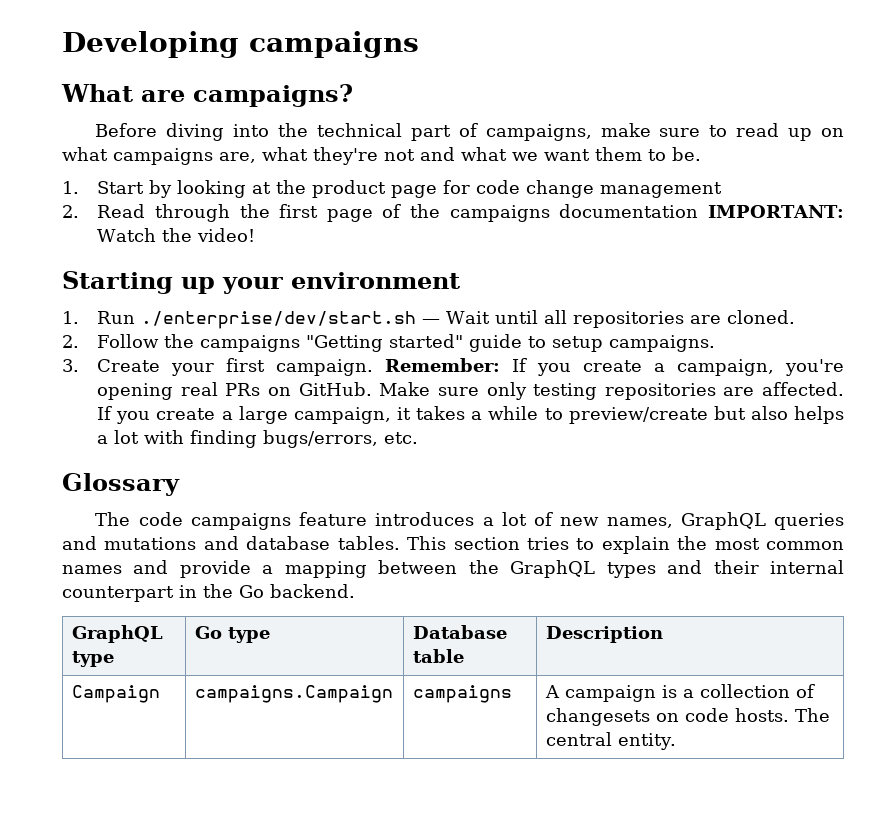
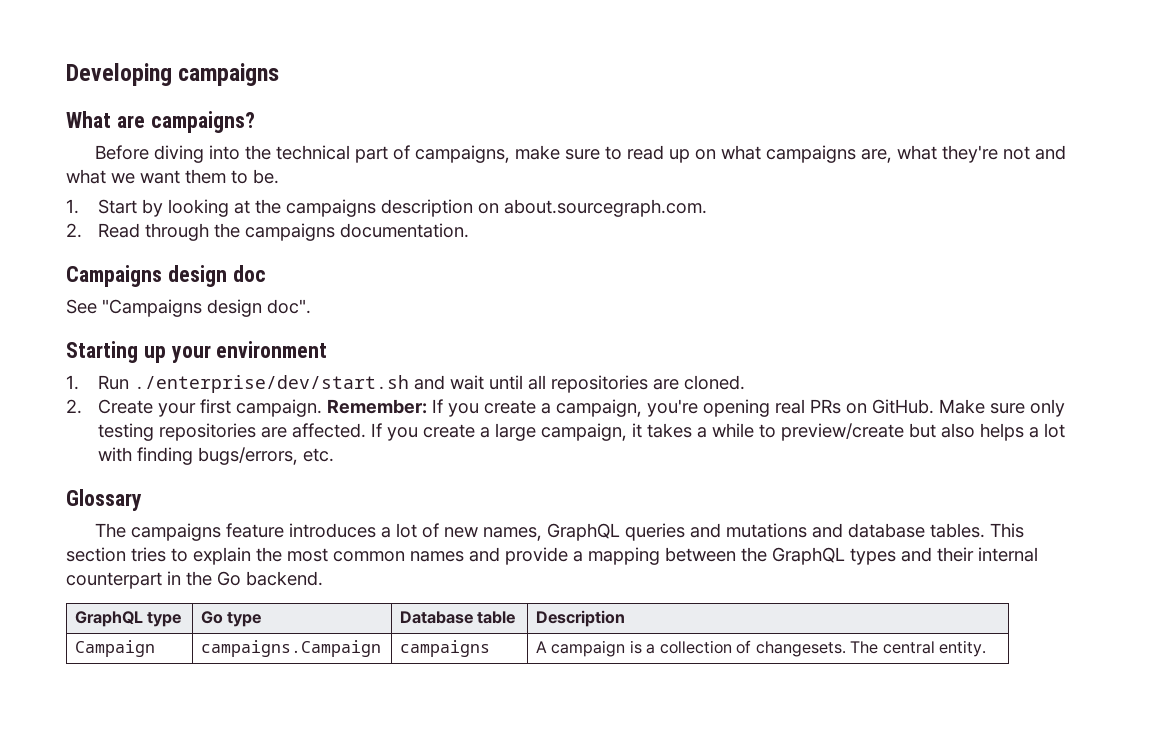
[312,180,723,198] [62,204,845,222] [97,228,256,242] product page for code change management // 2. Read through the first page of the campaigns documentation IMPORTANT: Watch the video! -> [286,199,708,217] [66,223,470,241] [66,265,266,287] [66,299,311,317] campaigns description on about.sourcegraph.com. // 2. Read through the campaigns documentation. // Campaigns design doc // See "Campaigns design doc".
[422,311,491,324] — Wait -> [414,375,485,390] and wait
[97,334,716,352] [62,359,79,372] Follow the campaigns "Getting started" guide to setup campaigns. // 3. -> (82, 406) none
[138,512,183,526] code -> (126, 530) none
[545,708,789,726] changesets on code hosts. -> [755,641,846,657] changesets.

